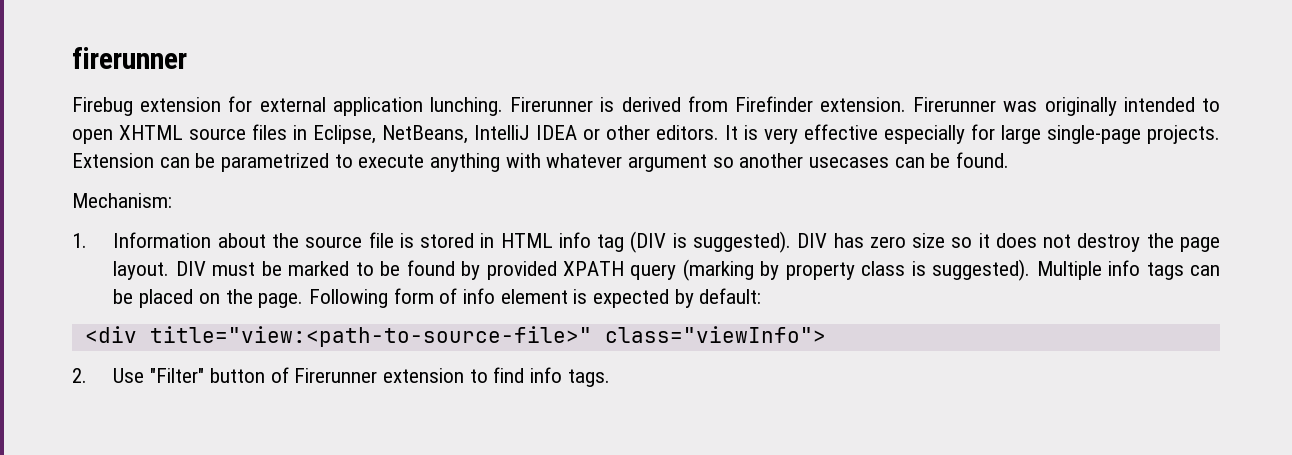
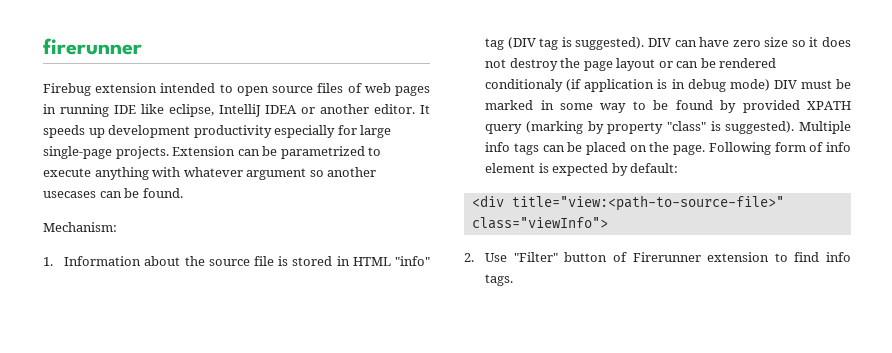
[228,96,1117,116] for external application lunching. Firerunner is derived from Firefinder extension. Firerunner was originally -> (158, 88) none
[119,125,183,140] XHTML -> (269, 91) none
[293,124,878,144] in Eclipse, NetBeans, IntelliJ IDEA or other editors. It is very effective -> [347,83,431,96] [43,104,430,117] [43,125,272,138] of web pages in running IDE like eclipse, IntelliJ IDEA or another editor. It speeds up development productivity
[558,232,591,248] info -> [395,256,431,266] "info"
(667, 242) none -> [539,38,559,50] tag
[833,233,864,248] has -> [674,37,730,47] can have
[113,261,170,280] layout. -> [616,58,777,71] [485,79,770,92] layout or can be rendered conditionaly (if application is in debug mode)
(350, 268) none -> [540,100,627,113] in some way
[861,261,906,276] class -> [666,121,706,131] "class"

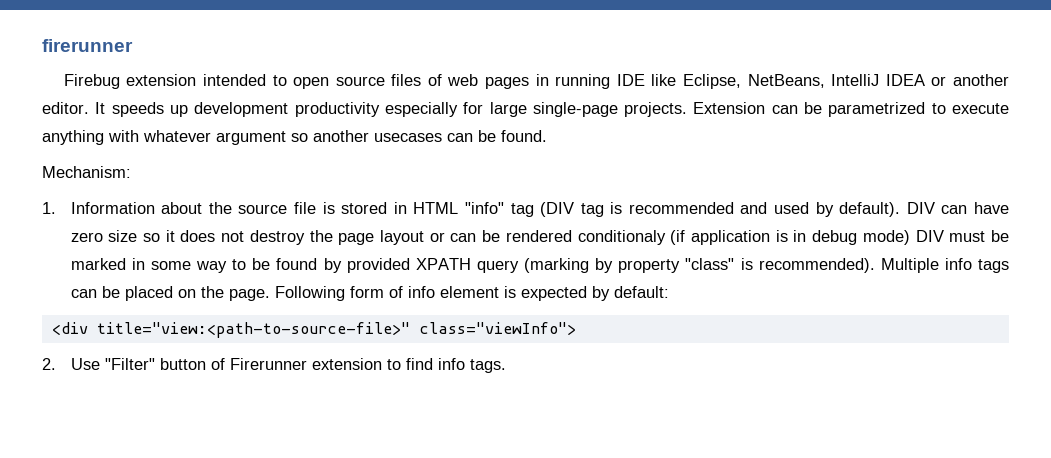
[168,104,214,117] eclipse, -> [683,74,825,89] Eclipse, NetBeans,
[575,37,645,50] suggested). -> [628,202,901,217] recommended and used by default).
[725,121,795,134] suggested). -> [758,258,875,273] recommended).

